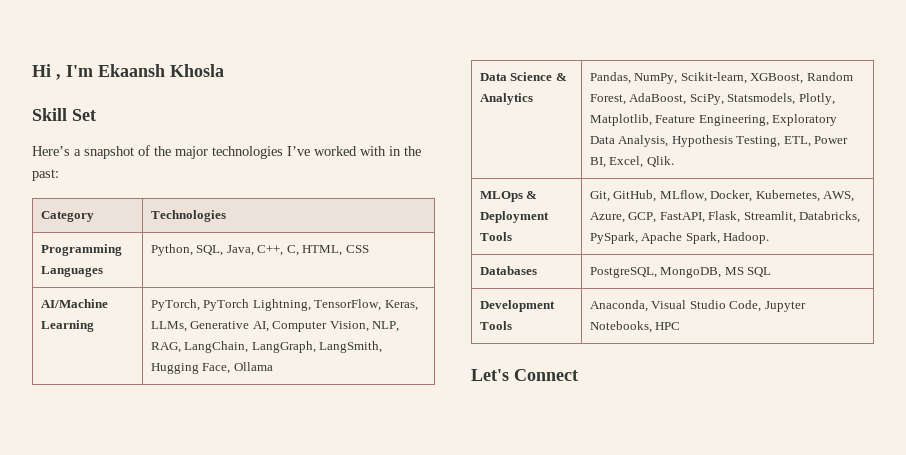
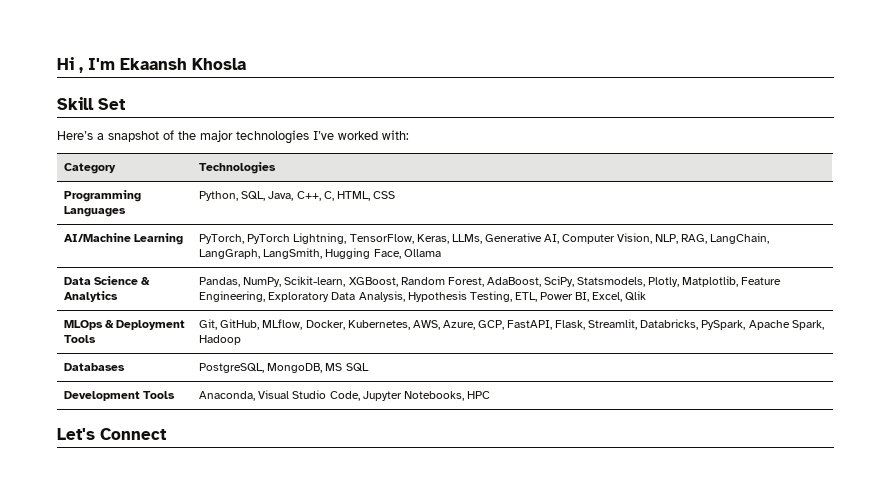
[360,146,421,156] [32,169,59,181] with in the past: -> [382,130,409,140] with:
[646,156,674,167] Qlik. -> [625,291,647,301] Qlik
[723,232,770,244] Hadoop. -> [199,335,242,345] Hadoop

